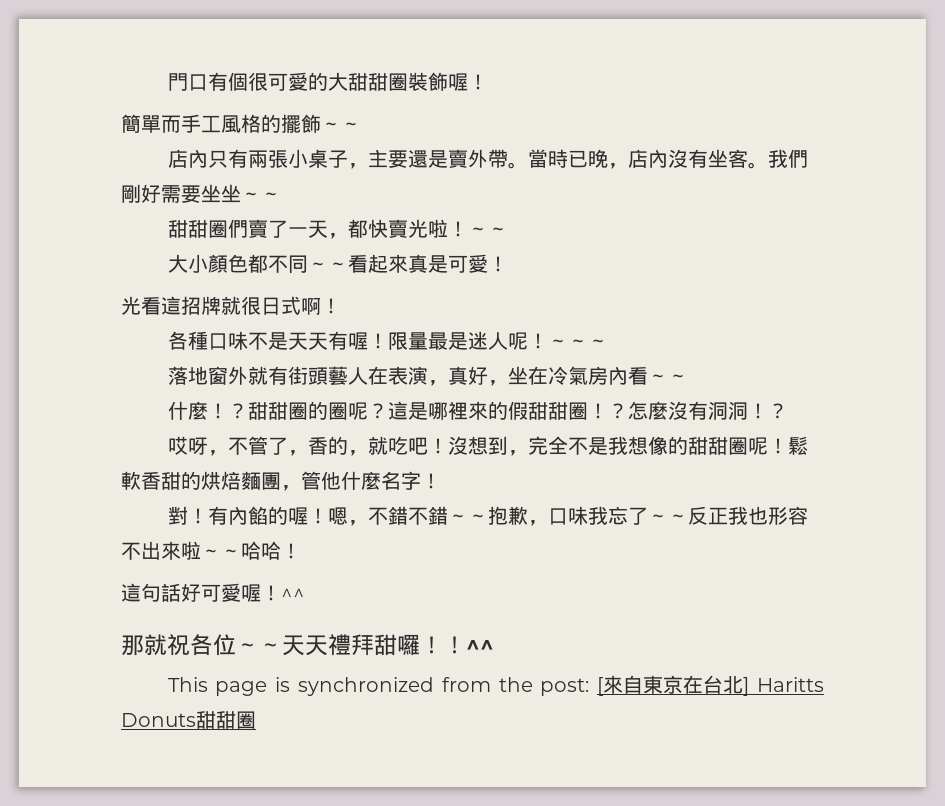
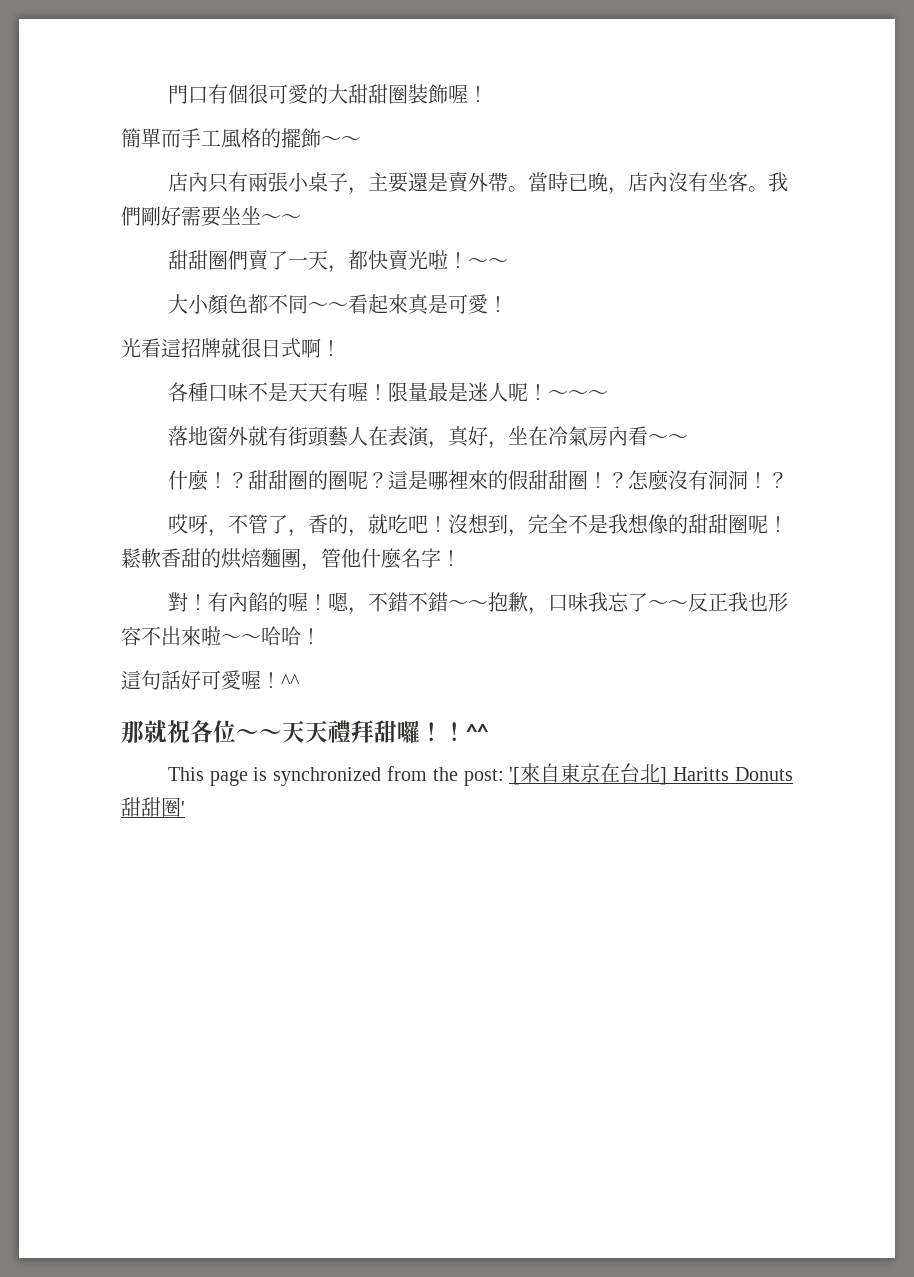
[597,677,604,696] [ -> [509,767,521,785] '[
(256, 720) none -> [181,801,185,815] '

